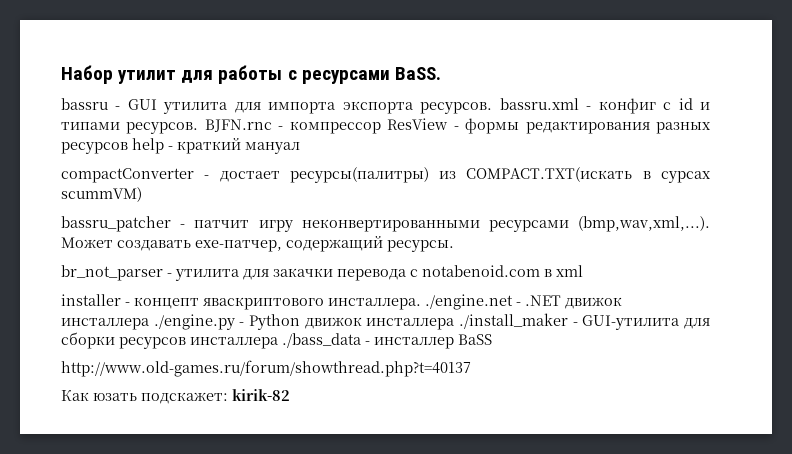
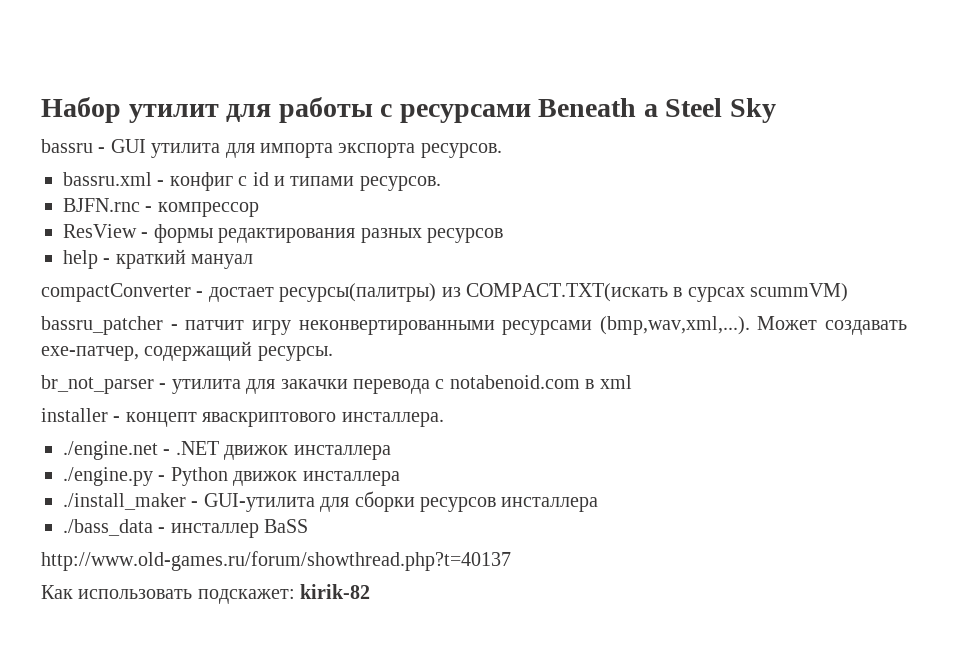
[394,67,441,80] BaSS. -> [538,98,777,123] Beneath a Steel Sky
(493, 108) none -> (502, 150) //
(199, 128) none -> (441, 183) //
(381, 127) none -> (259, 209) //
(128, 148) none -> (503, 235) //
(421, 304) none -> (444, 419) //
(149, 324) none -> (391, 452) //
(455, 324) none -> (400, 478) //
(278, 343) none -> (599, 504) //
[93,393,137,401] юзать -> [78,589,193,599] использовать

